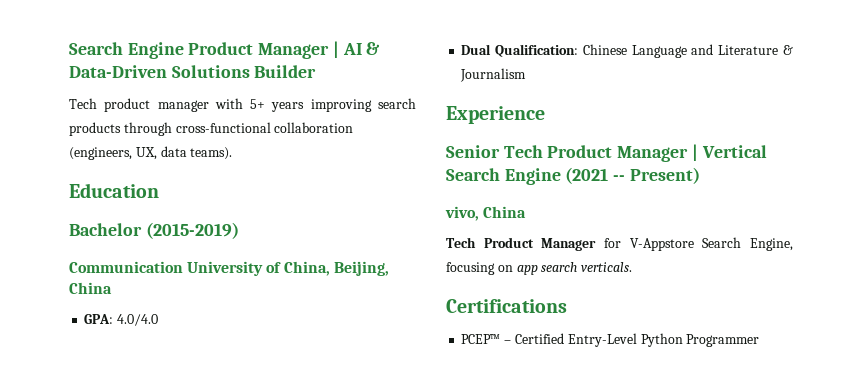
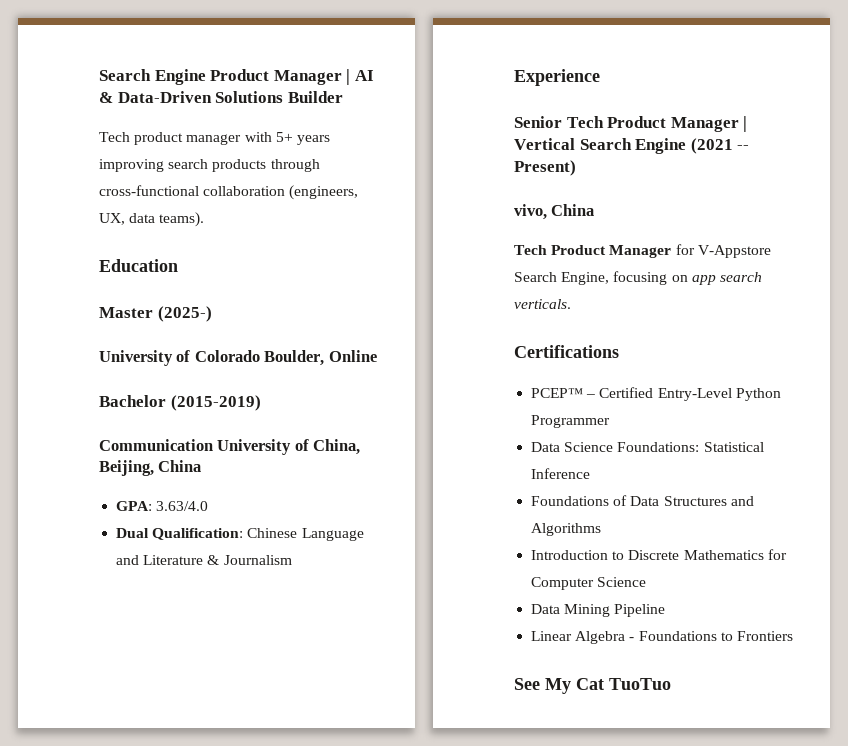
(159, 190) none -> [99,306,212,322] [99,350,377,366] // Master (2025-) // University of Colorado Boulder, Online
[117,314,159,326] 4.0/4.0 -> [156,501,209,511] 3.63/4.0
(760, 340) none -> [531,442,764,452] [531,468,591,479] [531,495,754,506] [531,523,602,536] [531,549,787,560] [531,577,647,590] [531,604,666,617] [531,631,793,644] [514,678,671,694] // Data Science Foundations: Statistical Inference // Foundations of Data Structures and Algorithms // Introduction to Discrete Mathematics for Computer Science // Data Mining Pipeline // Linear Algebra - Foundations to Frontiers // See My Cat TuoTuo

